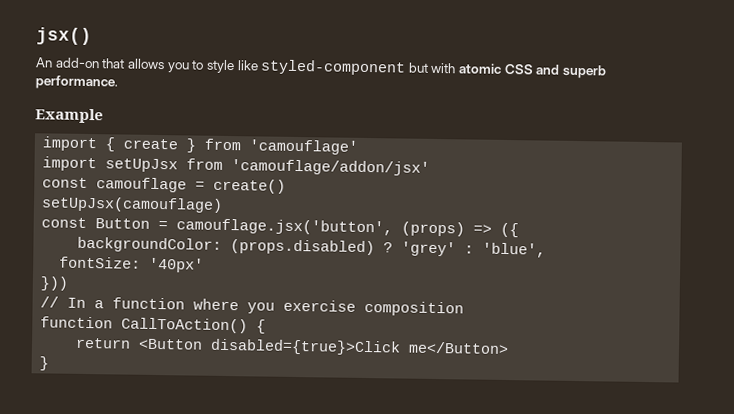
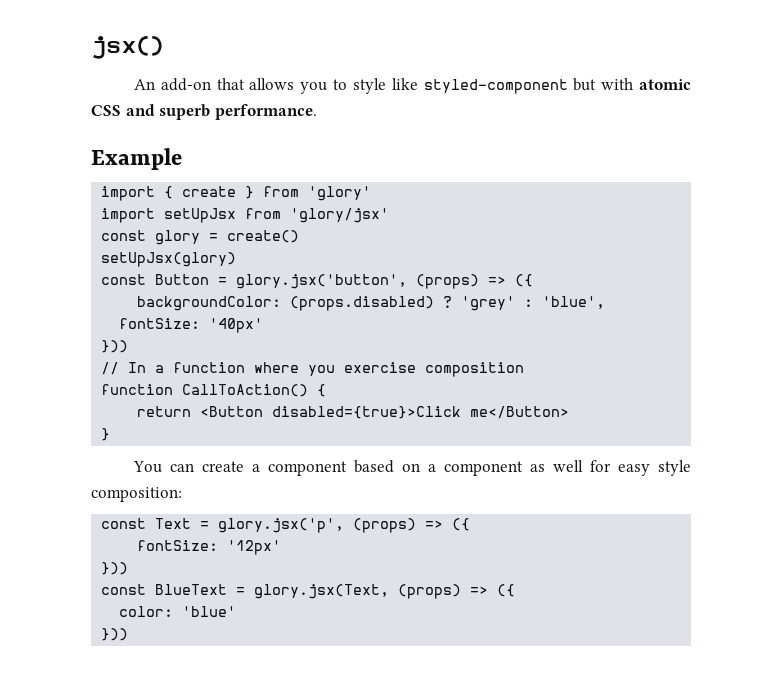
[249,139,359,155] 'camouflage' -> [308,186,372,201] 'glory'
[231,159,431,176] [42,177,188,193] 'camouflage/addon/jsx' // const camouflage -> [290,208,390,223] [101,230,201,245] 'glory/jsx' // const glory
[41,196,224,213] setUpJsx(camouflage) -> [101,252,237,267] setUpJsx(glory)
[176,218,394,236] camouflage.jsx('button', -> [236,274,408,289] glory.jsx('button',
(50, 363) none -> [133,460,691,476] [91,487,182,502] [101,518,471,533] [137,540,282,555] [101,562,129,575] [101,584,516,599] [119,606,237,617] [101,628,129,641] // You can create a component based on a component as well for easy style composition: // const Text = glory.jsx('p', (props) => ({ // fontSize: '12px' // })) // const BlueText = glory.jsx(Text, (props) => ({ // color: 'blue' // }))

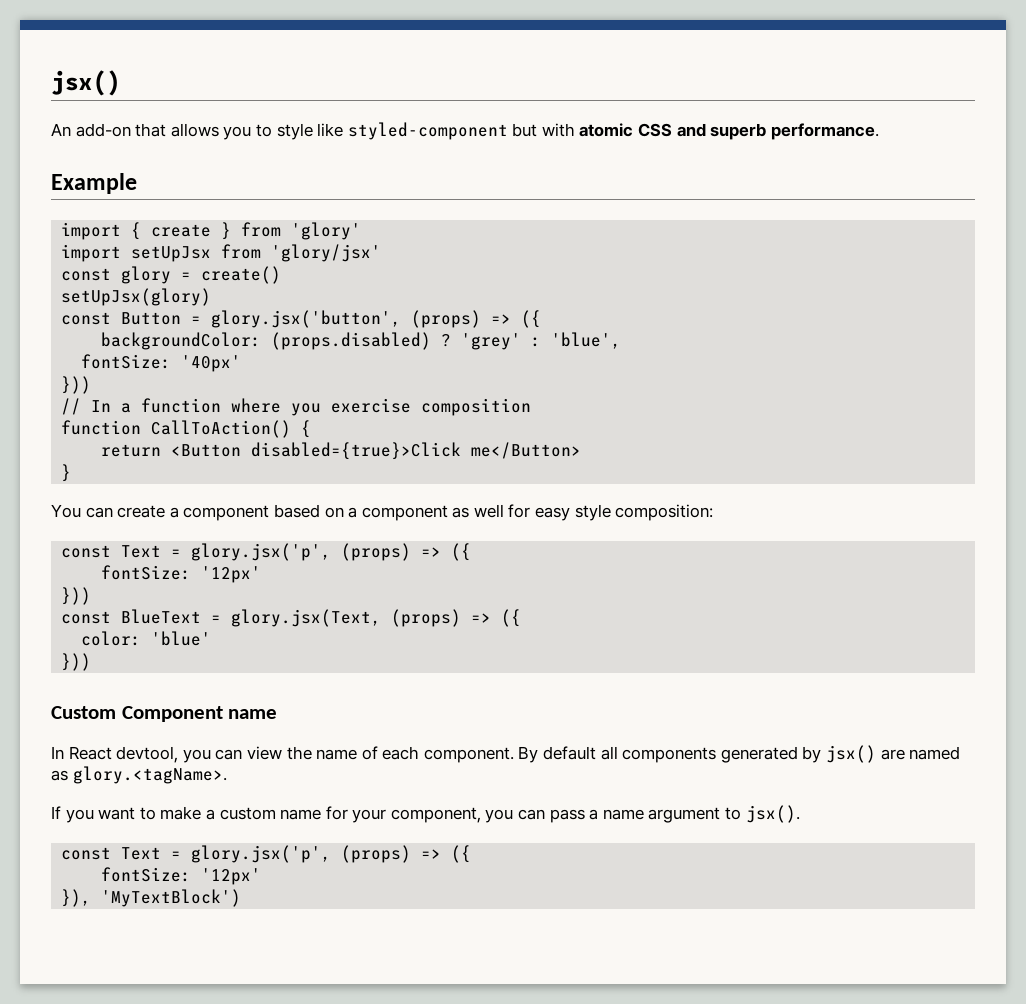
(129, 634) none -> [51,706,278,722] [51,745,961,763] [51,766,227,784] [51,805,800,823] [61,845,472,863] [101,867,262,885] [61,889,242,907] // Custom Component name // In React devtool, you can view the name of each component. By default all components generated by jsx() are named as glory.<tagName>. // If you want to make a custom name for your component, you can pass a name argument to jsx(). // const Text = glory.jsx('p', (props) => ({ // fontSize: '12px' // }), 'MyTextBlock')

